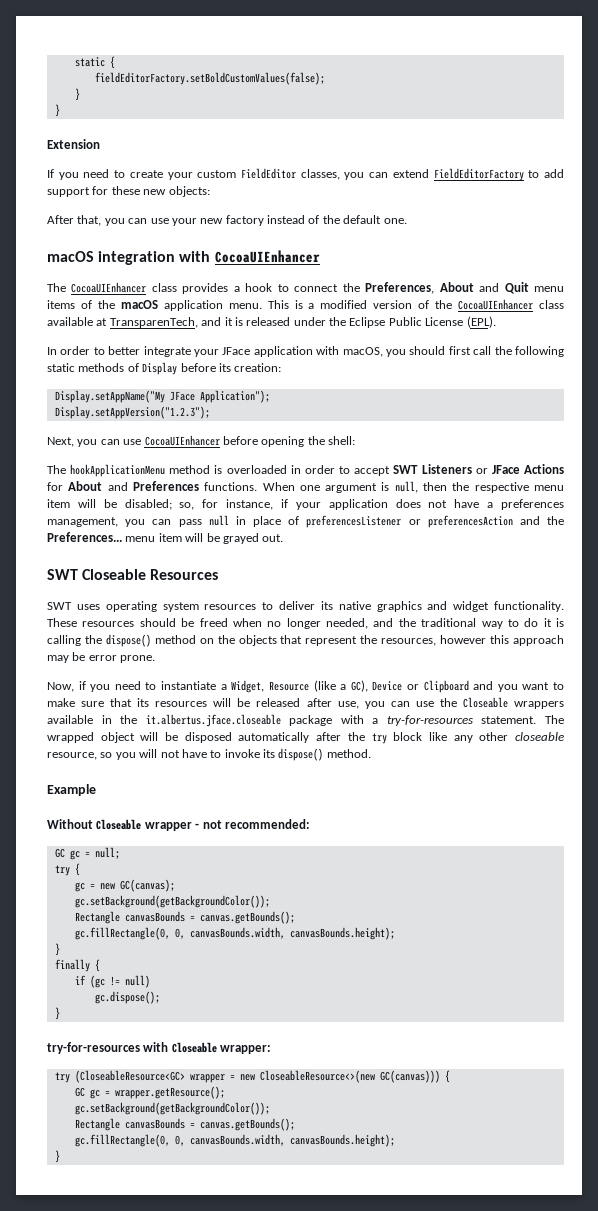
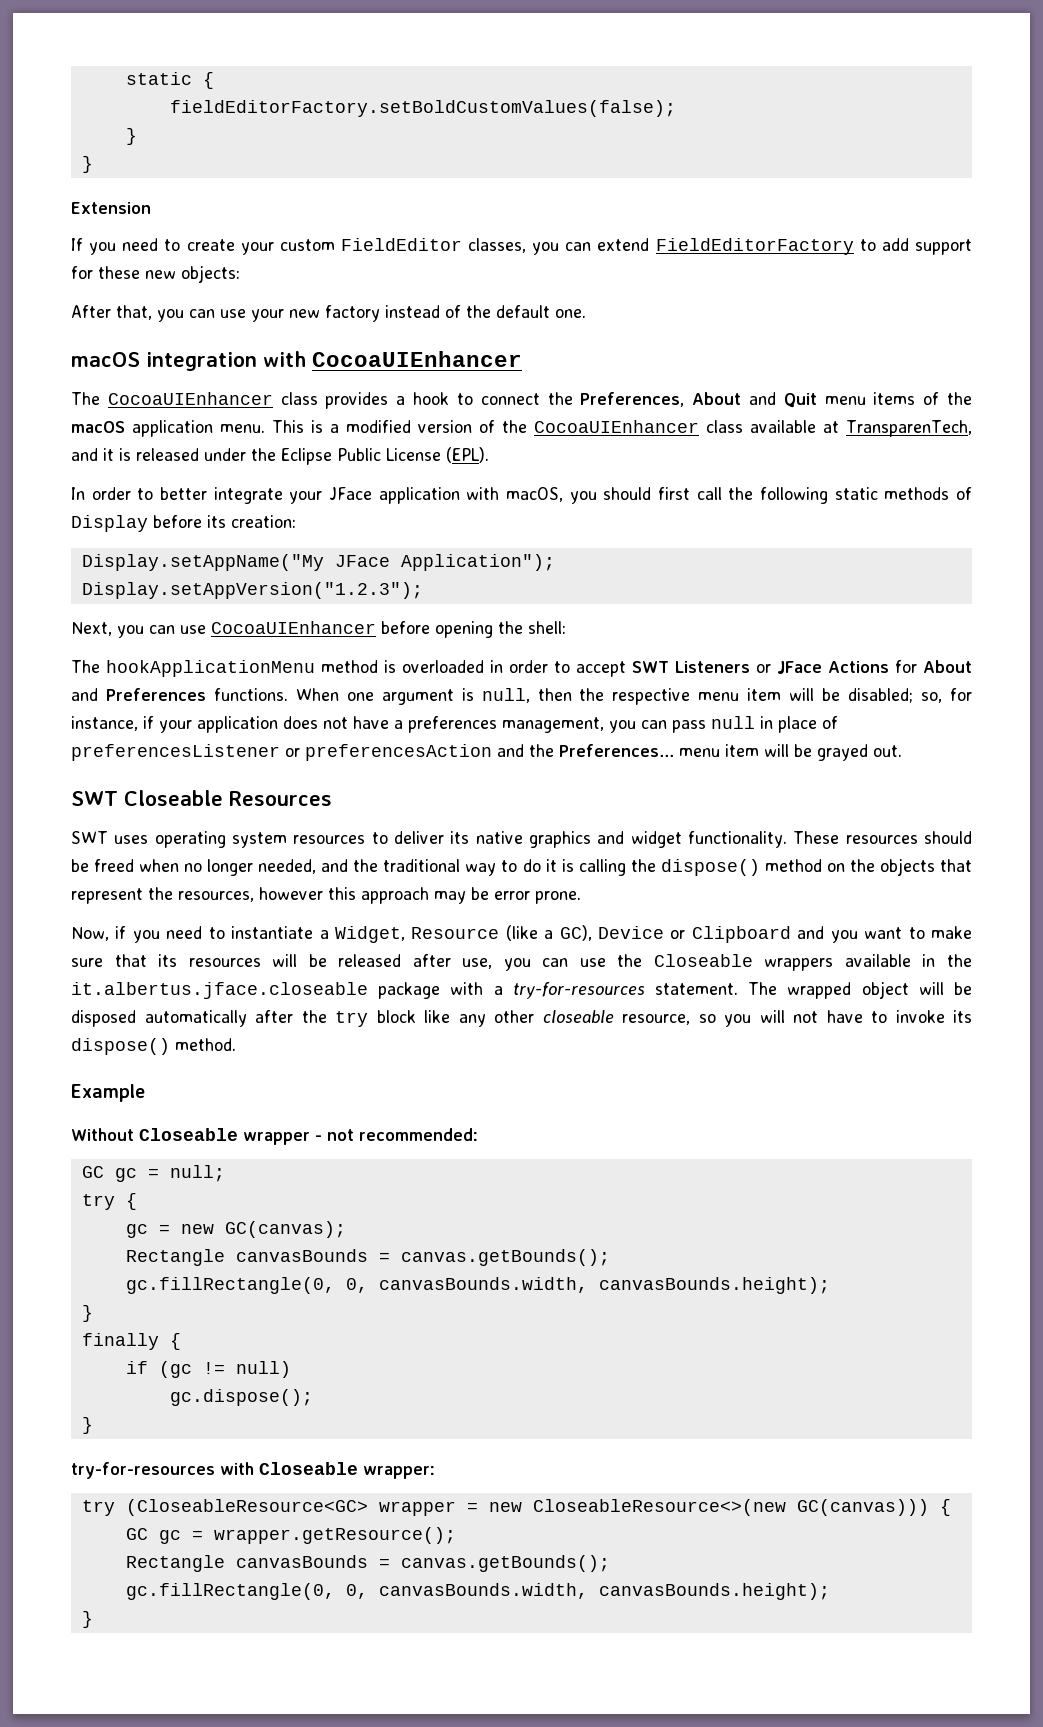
[74,895,270,908] // gc.setBackground(getBackgroundColor()); -> (346, 1229) none
[74,1102,270,1115] // gc.setBackground(getBackgroundColor()); -> (456, 1535) none

